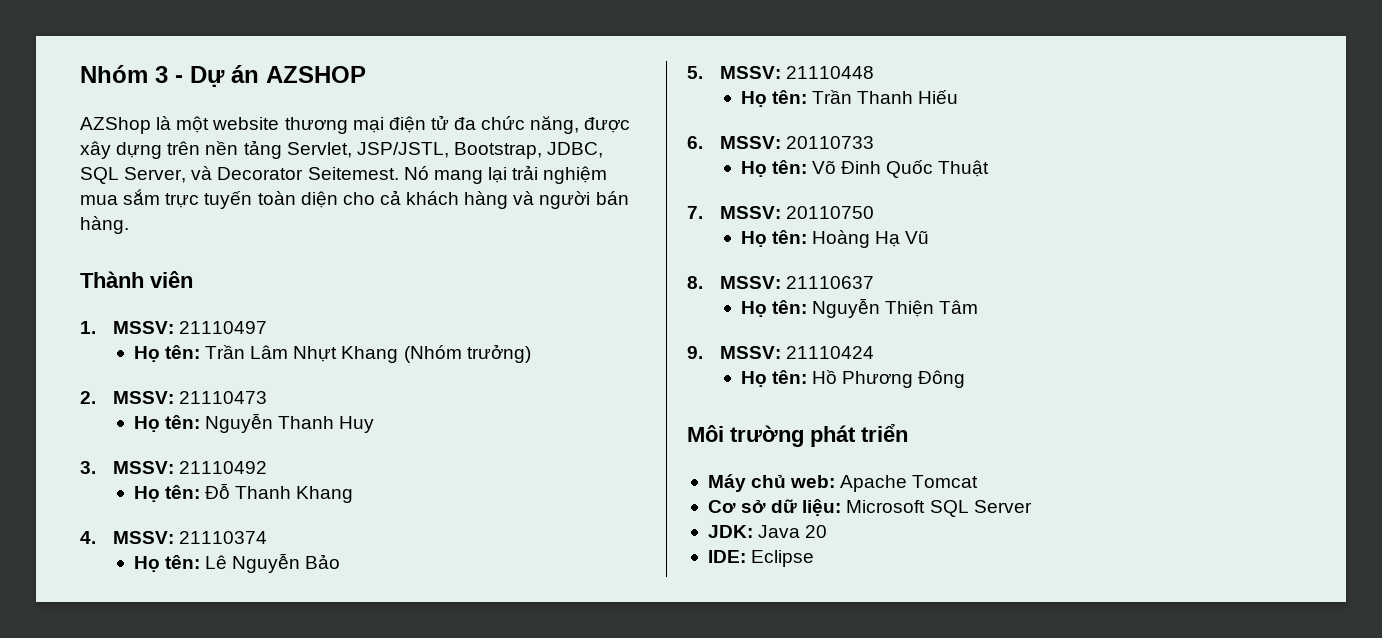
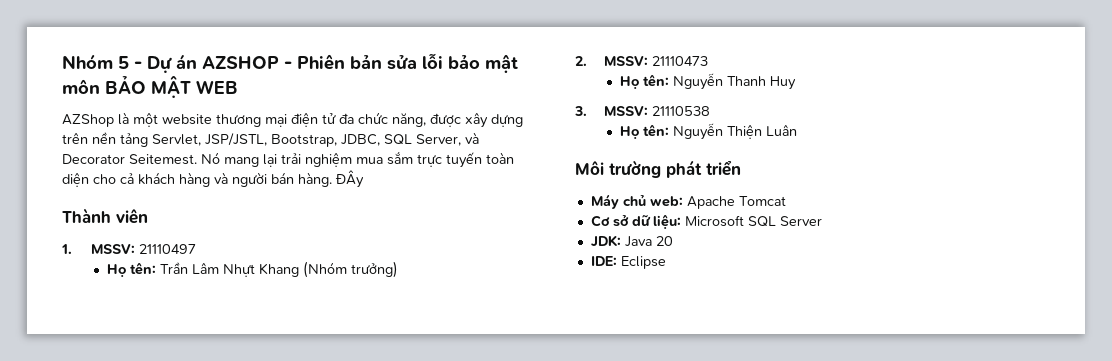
[155,66,168,83] 3 -> [118,56,129,69] 5
(366, 74) none -> [284,53,518,73] [62,76,238,98] - Phiên bản sửa lỗi bảo mật môn BẢO MẬT WEB
(129, 225) none -> [335,170,364,188] ĐÂy
[178,461,267,474] [133,483,354,503] [80,531,267,544] [133,553,341,573] [687,66,874,79] [740,90,959,107] [687,136,874,149] [740,160,990,178] [687,206,874,219] [740,230,930,248] [687,276,874,289] [740,298,979,318] [687,346,874,359] [740,370,966,388] 21110492 // Họ tên: Đỗ Thanh Khang // 4. MSSV: 21110374 // Họ tên: Lê Nguyễn Bảo // 5. MSSV: 21110448 // Họ tên: Trần Thanh Hiếu // 6. MSSV: 20110733 // Họ tên: Võ Đinh Quốc Thuật // 7. MSSV: 20110750 // Họ tên: Hoàng Hạ Vũ // 8. MSSV: 21110637 // Họ tên: Nguyễn Thiện Tâm // 9. MSSV: 21110424 // Họ tên: Hồ Phương Đông -> [651,106,710,116] [619,123,797,140] 21110538 // Họ tên: Nguyễn Thiện Luân

